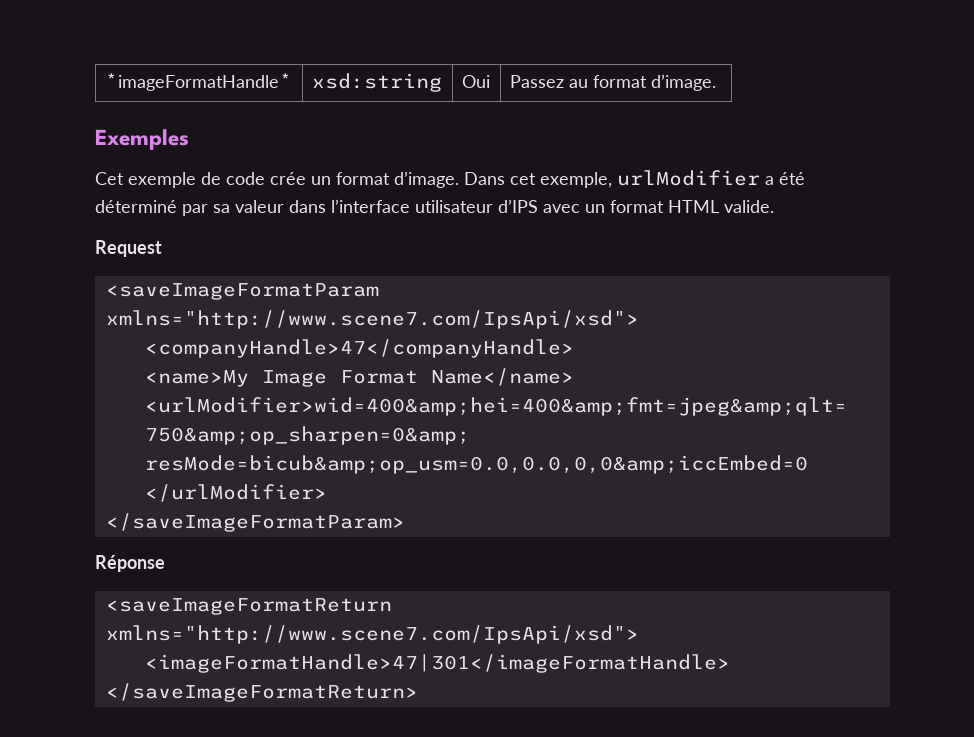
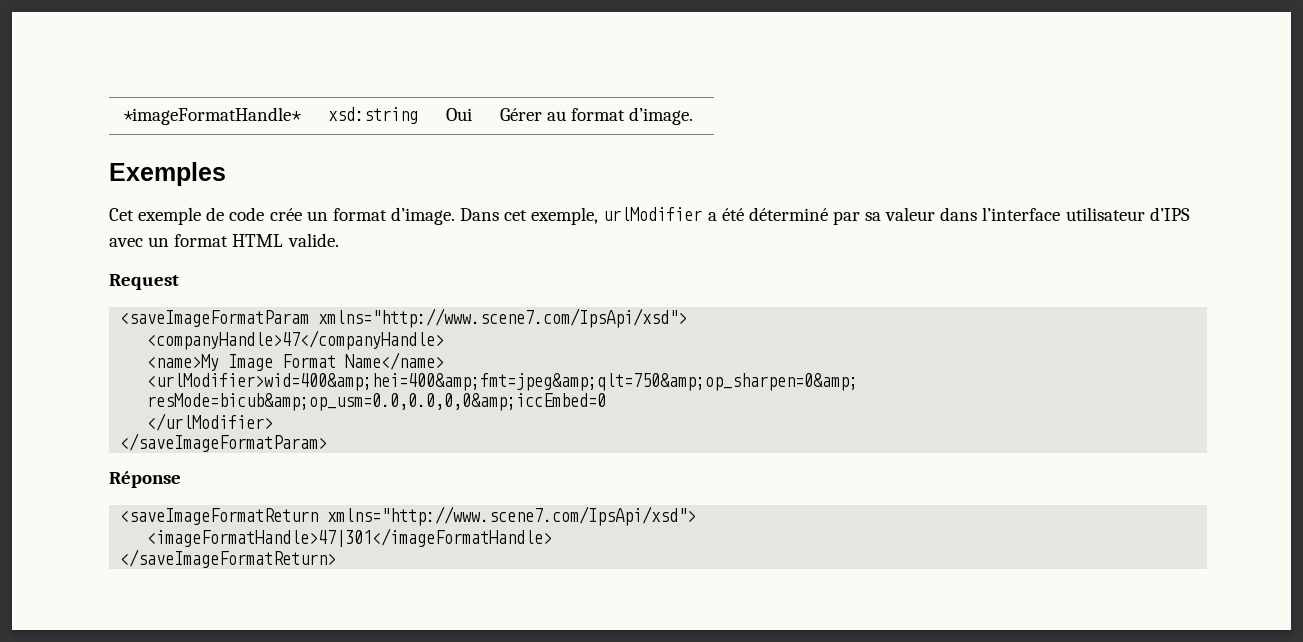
[509,75,564,88] Passez -> [499,108,542,121] Gérer

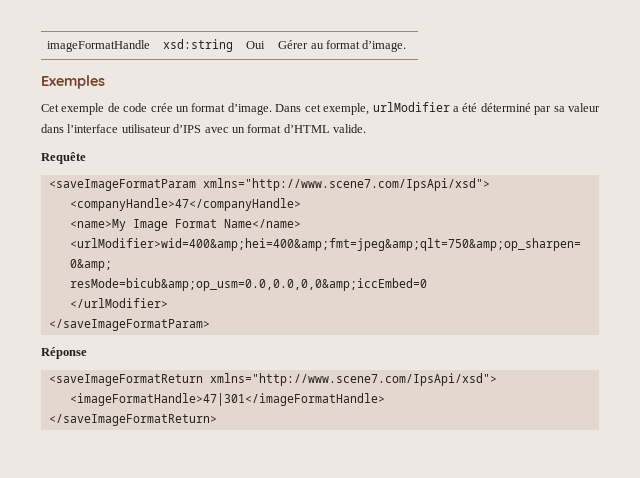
[122,107,301,125] *imageFormatHandle* -> [47,40,151,52] imageFormatHandle
[232,234,284,247] HTML -> [283,124,330,133] d’HTML
[109,274,179,290] Request -> [41,152,86,164] Requête

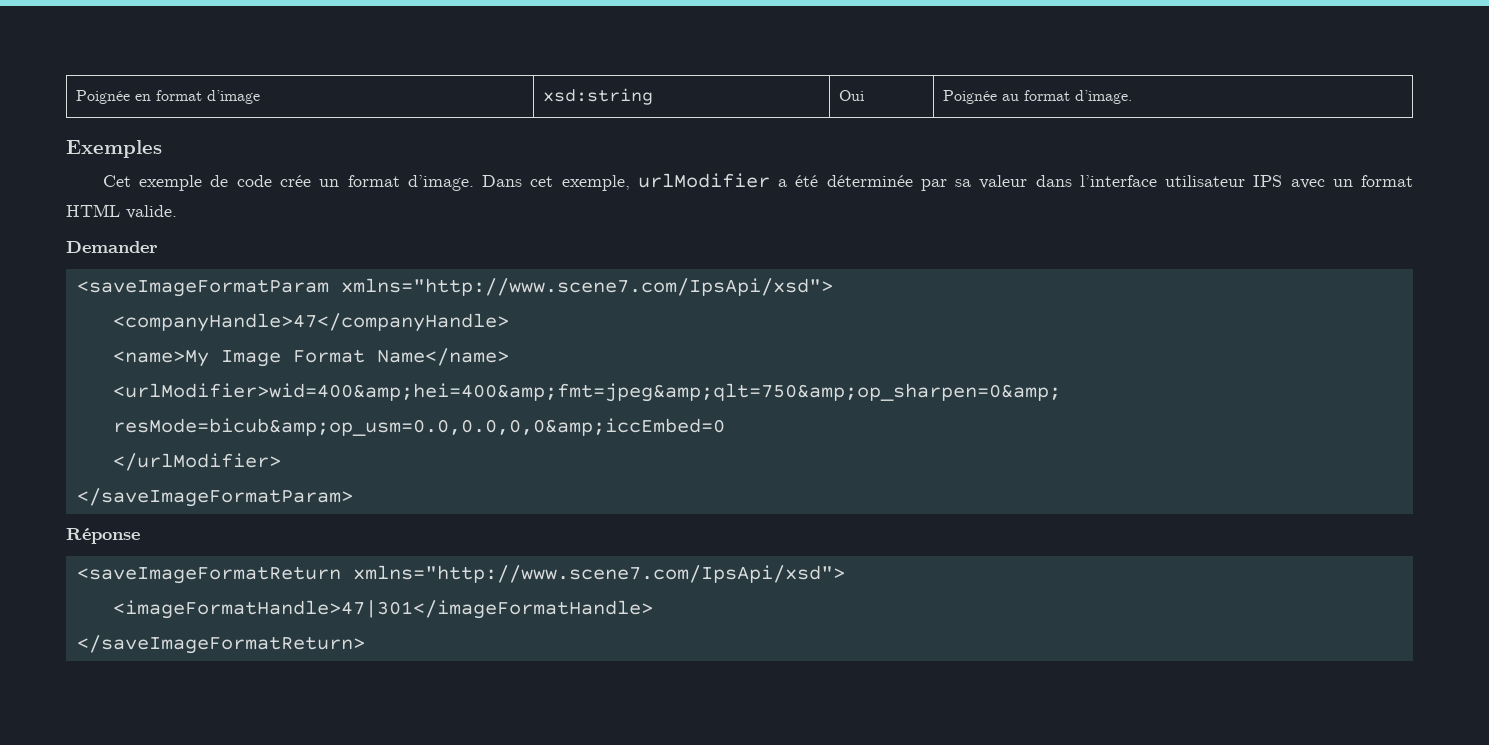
[47,40,151,52] imageFormatHandle -> [75,90,260,104] Poignée en format d’image
[278,40,309,49] Gérer -> [942,90,997,104] Poignée
[480,103,531,112] déterminé -> [826,175,913,187] déterminée
[173,124,202,133] d’IPS -> [1253,175,1283,187] IPS
[283,124,330,133] d’HTML -> [66,204,120,217] HTML
[41,152,86,164] Requête -> [66,241,158,253] Demander

